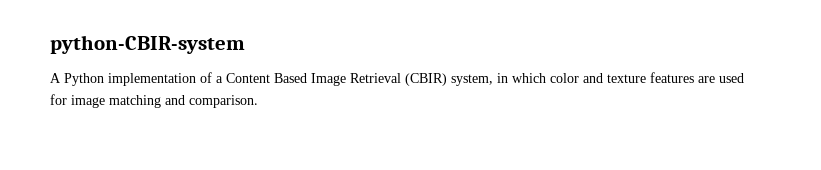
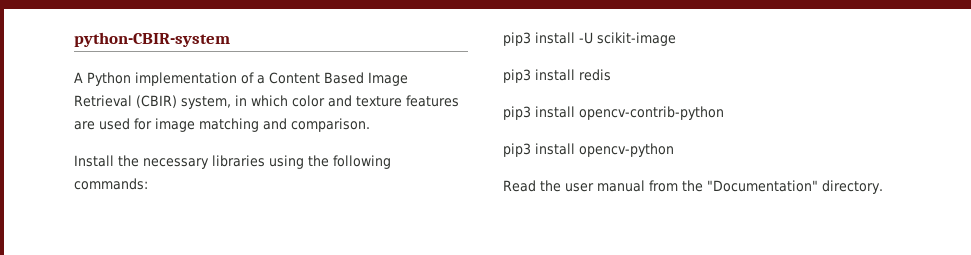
(258, 101) none -> [74,155,391,169] [74,178,148,190] [503,32,676,46] [503,69,611,83] [503,106,724,120] [503,143,674,157] [503,180,883,194] // Install the necessary libraries using the following commands: // pip3 install -U scikit-image // pip3 install redis // pip3 install opencv-contrib-python // pip3 install opencv-python // Read the user manual from the "Documentation" directory.

